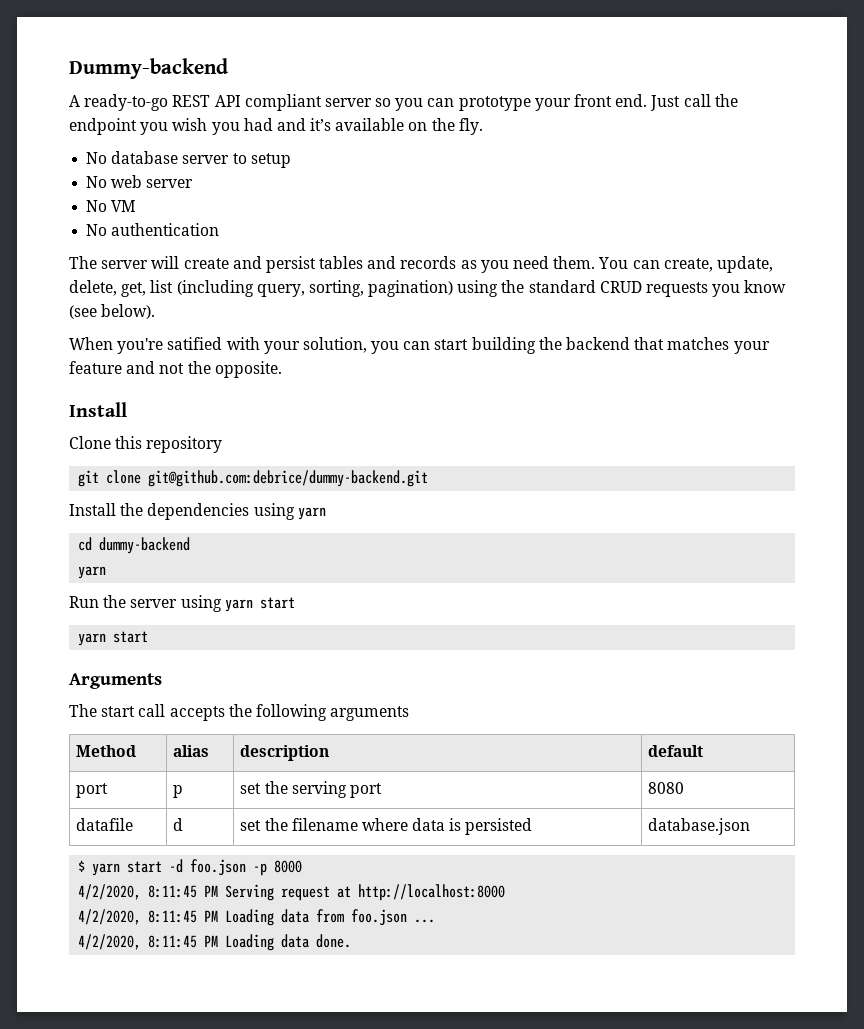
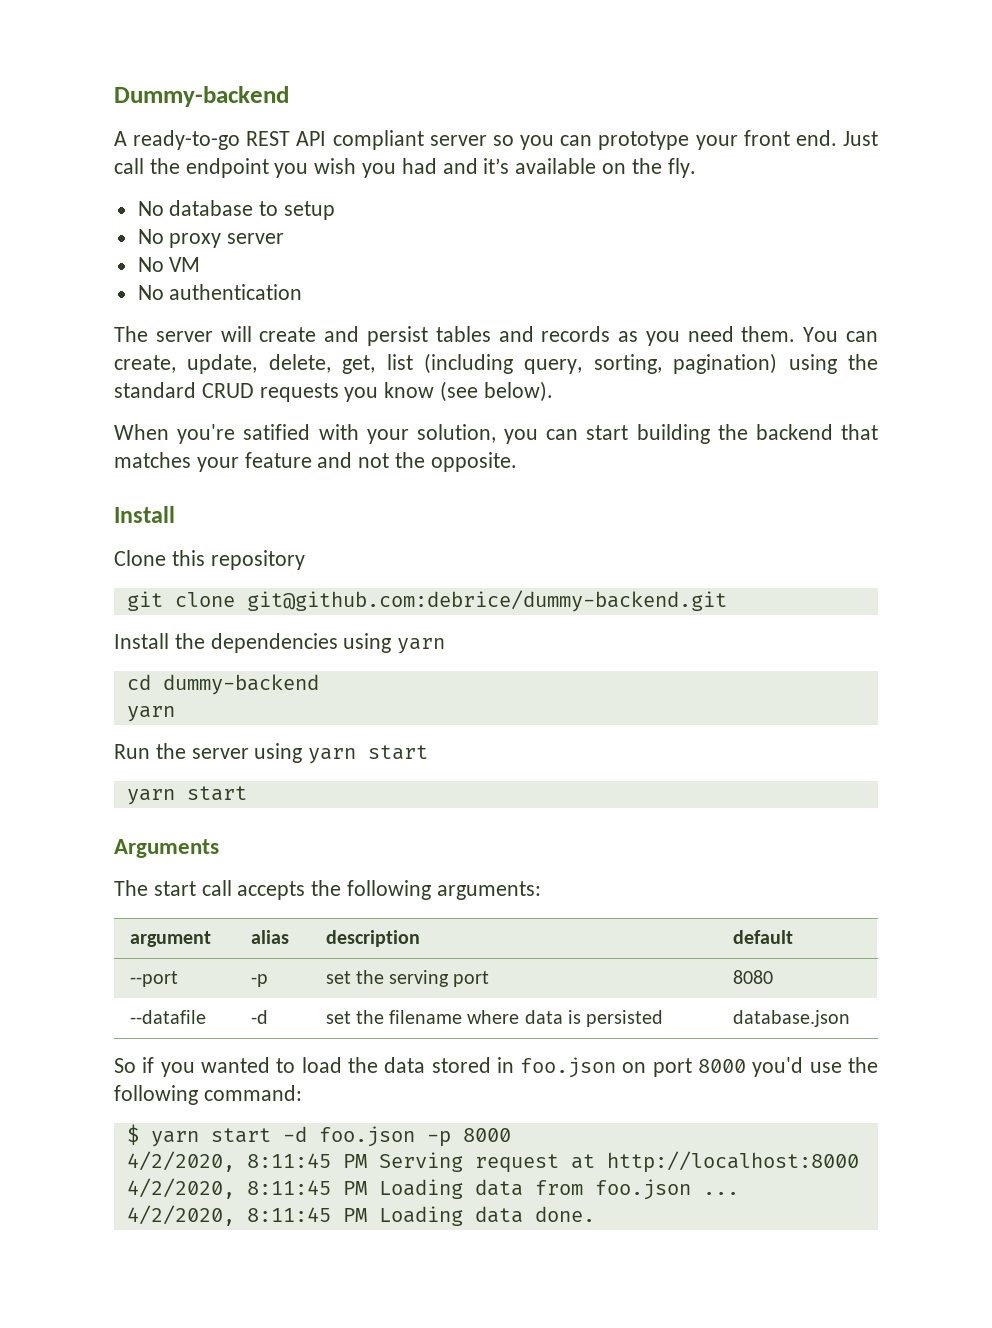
[182,155,230,164] server -> (254, 208) none
[111,175,143,188] web -> [169,233,222,248] proxy
[330,706,410,721] [76,745,137,757] arguments // Method -> [436,881,541,900] [129,931,211,947] arguments: // argument
[76,783,109,798] [173,785,184,798] port | p -> [129,971,178,987] [250,974,268,987] --port | -p
[76,818,134,831] [173,818,184,831] datafile | d -> [129,1010,206,1024] [250,1010,268,1024] --datafile | -d
(751, 826) none -> [114,1057,878,1078] [114,1085,302,1105] // So if you wanted to load the data stored in foo.json on port 8000 you'd use the following command:

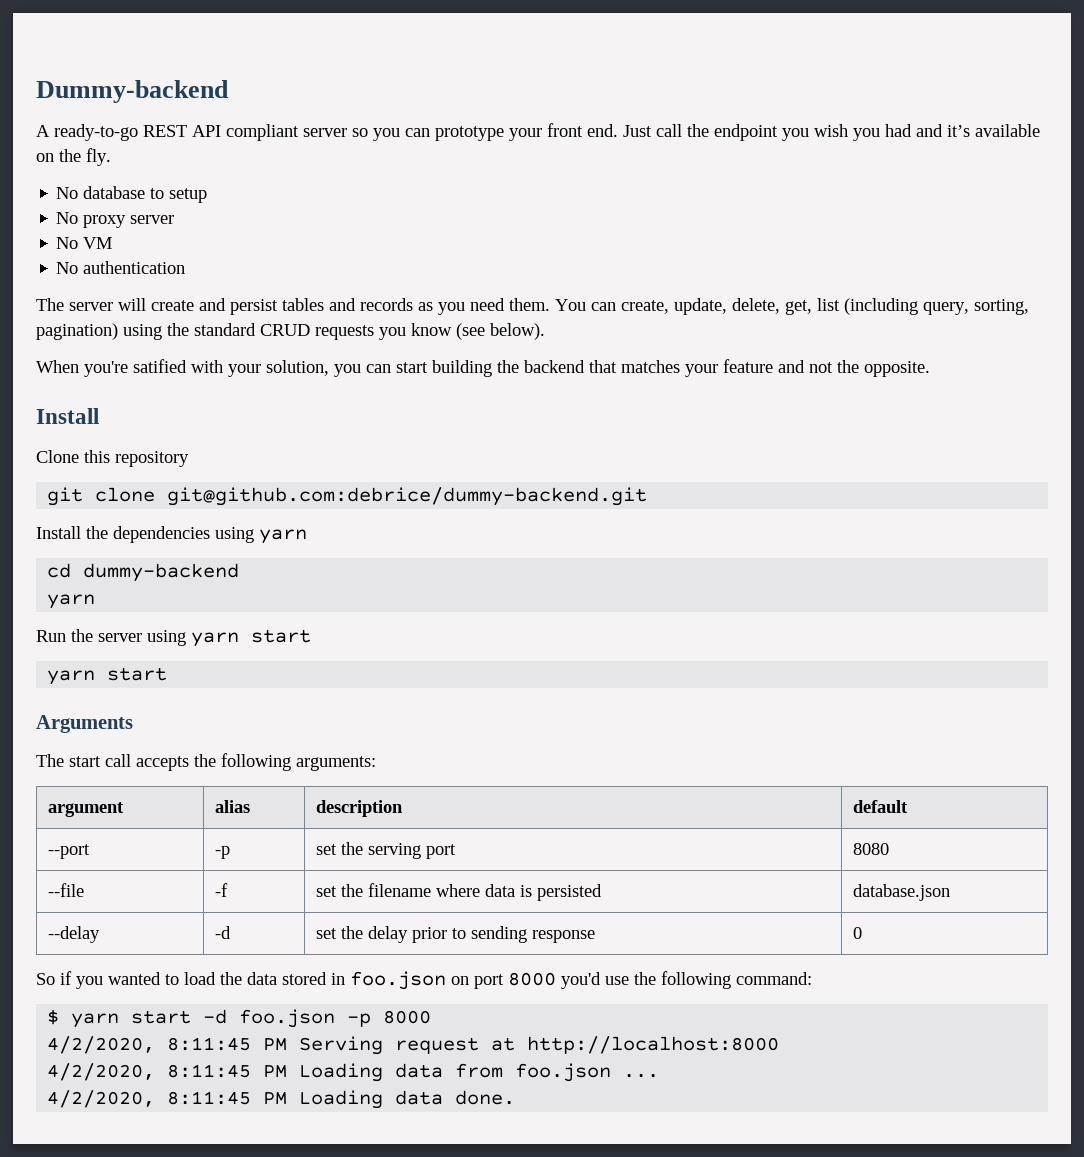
[129,1010,206,1024] [250,1010,268,1024] --datafile | -d -> [47,883,84,897] [214,883,228,897] --file | -f
(850, 1018) none -> [47,926,100,943] [214,926,231,939] [315,926,595,943] [852,927,862,939] // --delay | -d | set the delay prior to sending response | 0

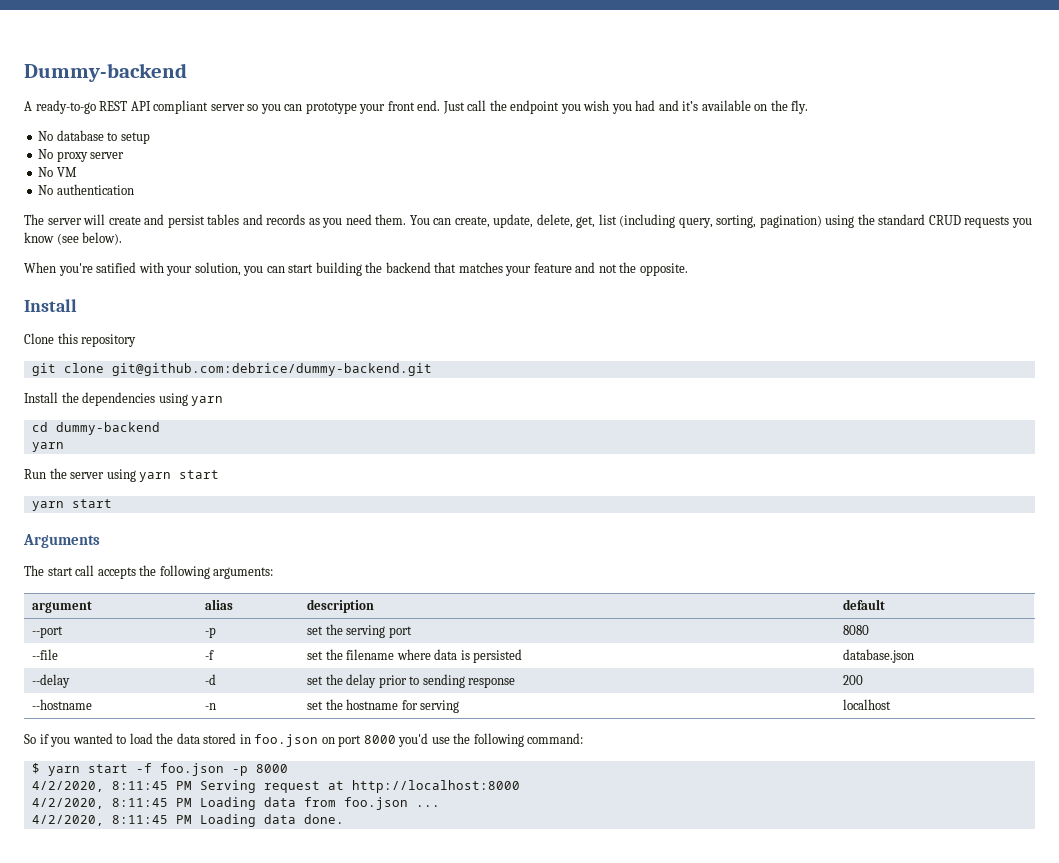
[852,927,862,939] 0 -> [843,675,864,685] [32,699,93,710] [205,703,217,710] [307,699,460,713] [843,699,892,710] 200 // --hostname | -n | set the hostname for serving | localhost
[203,1009,228,1024] -d -> [135,763,152,773] -f

